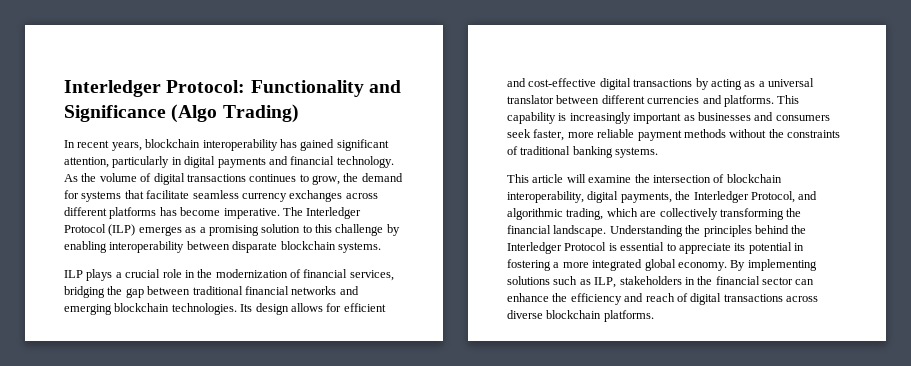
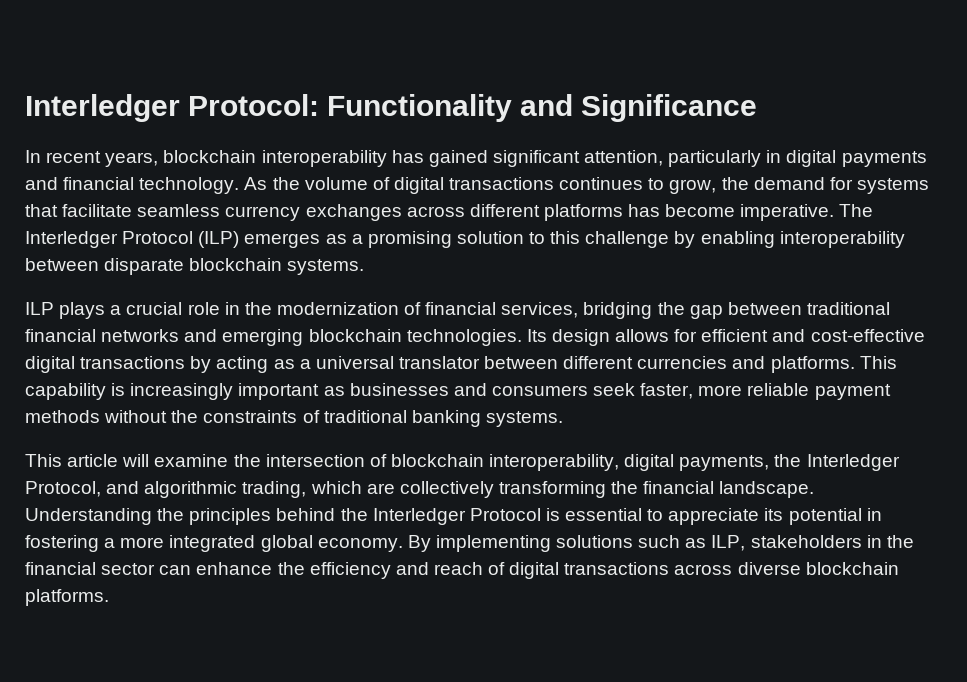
[171,104,299,123] (Algo Trading) -> (758, 108) none

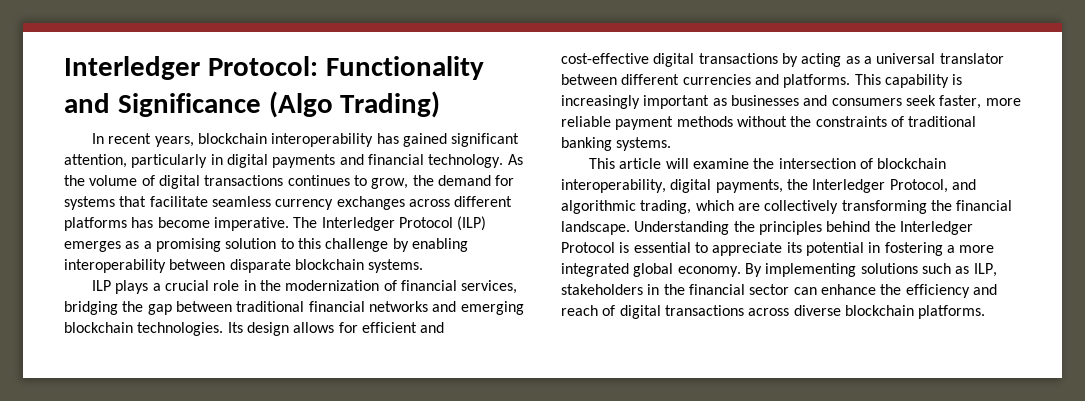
(758, 108) none -> [268,91,441,118] (Algo Trading)

